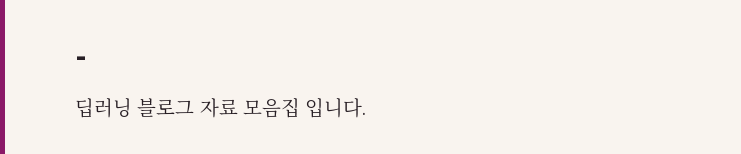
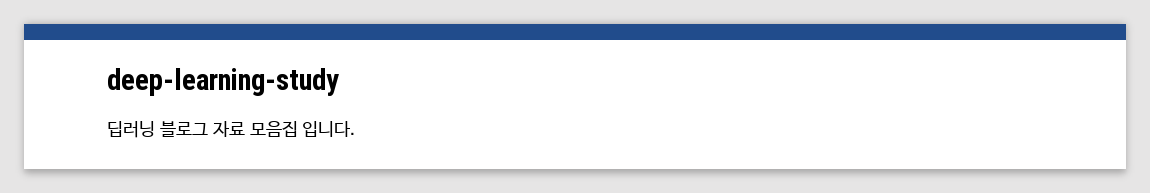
[75,56,87,68] - -> [107,68,339,96] deep-learning-study

